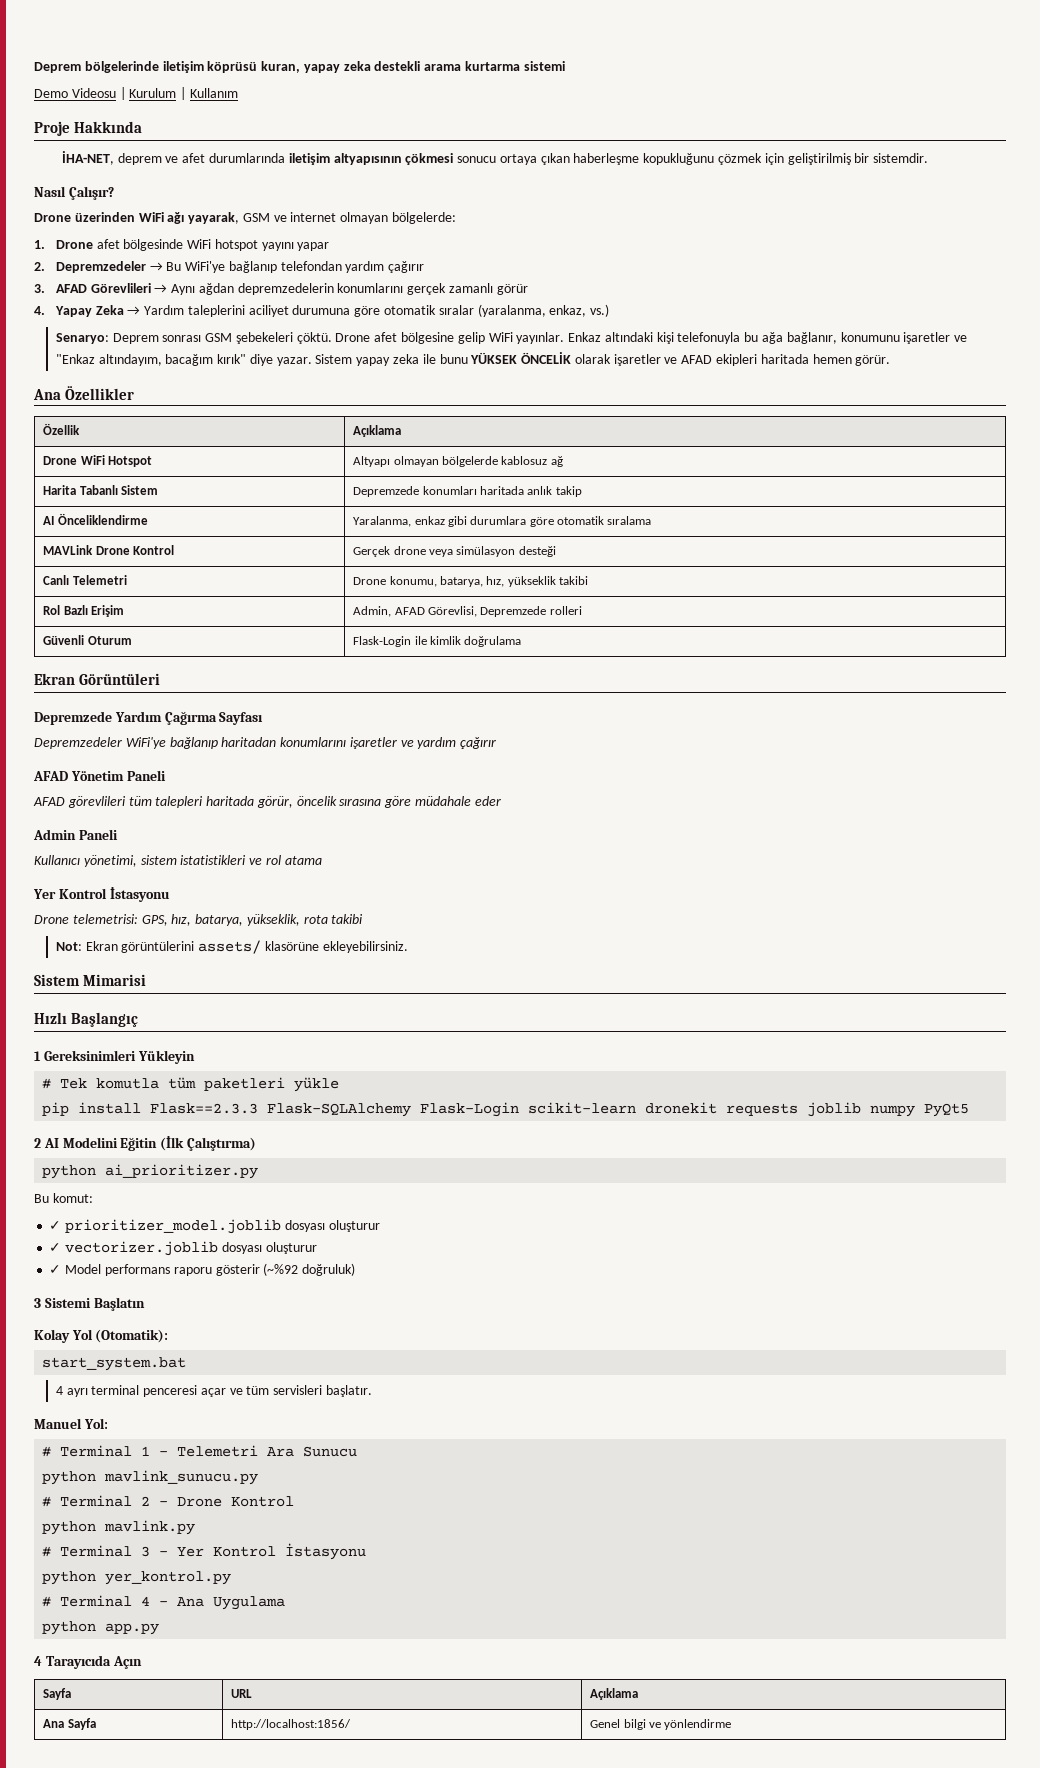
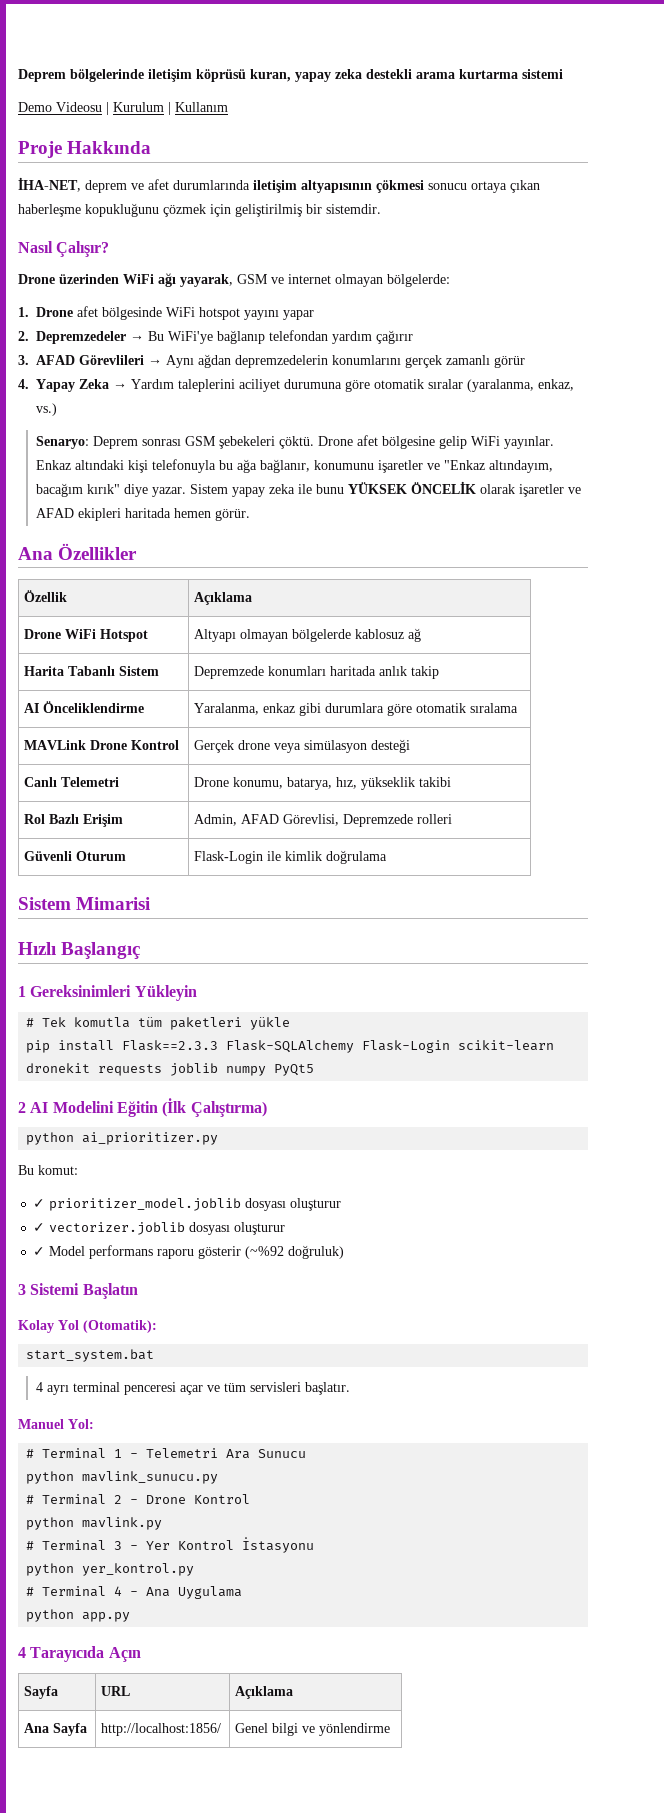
[34,673,161,685] [34,711,264,725] [34,737,497,749] [33,770,166,781] [33,796,501,808] [33,829,118,840] [34,855,322,867] [33,887,170,902] [34,914,364,926] [55,940,408,954] // Ekran Görüntüleri // Depremzede Yardım Çağırma Sayfası // Depremzedeler WiFi'ye bağlanıp haritadan konumlarını işaretler ve yardım çağırır // AFAD Yönetim Paneli // AFAD görevlileri tüm talepleri haritada görür, öncelik sırasına göre müdahale eder // Admin Paneli // Kullanıcı yönetimi, sistem istatistikleri ve rol atama // Yer Kontrol İstasyonu // Drone telemetrisi: GPS, hız, batarya, yükseklik, rota takibi // Not: Ekran görüntülerini assets/ klasörüne ekleyebilirsiniz. -> (388, 857) none

